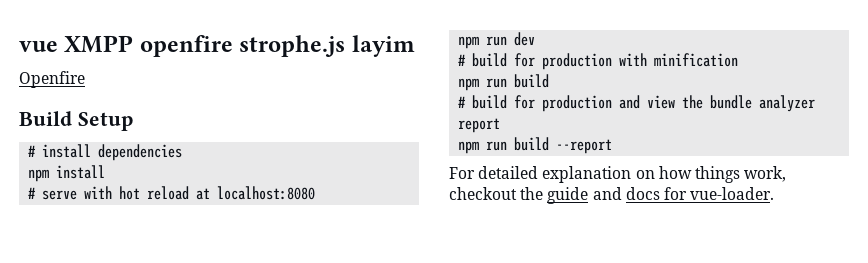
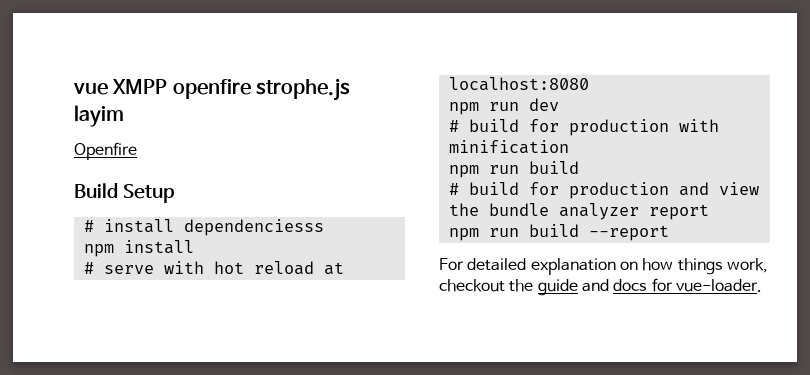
[98,144,183,161] dependencies -> [183,219,324,236] dependenciesss

